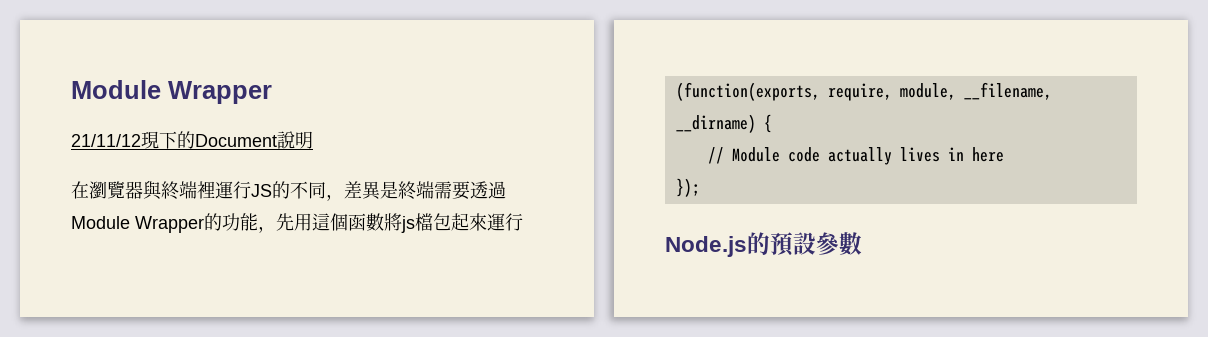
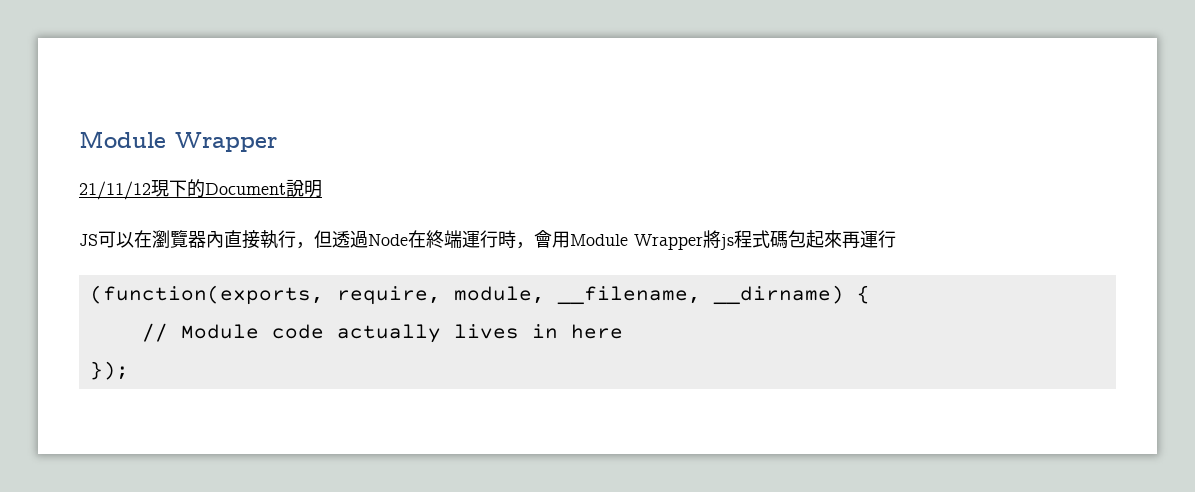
[71,180,506,201] [71,213,487,233] 在瀏覽器與終端裡運行JS的不同，差異是終端需要透過Module Wrapper的功能，先用這個函數將js檔包起來 -> [79,230,860,250] JS可以在瀏覽器內直接執行，但透過Node在終端運行時，會用Module Wrapper將js程式碼包起來再
[665,232,862,257] // Node.js的預設參數 -> (129, 370) none

